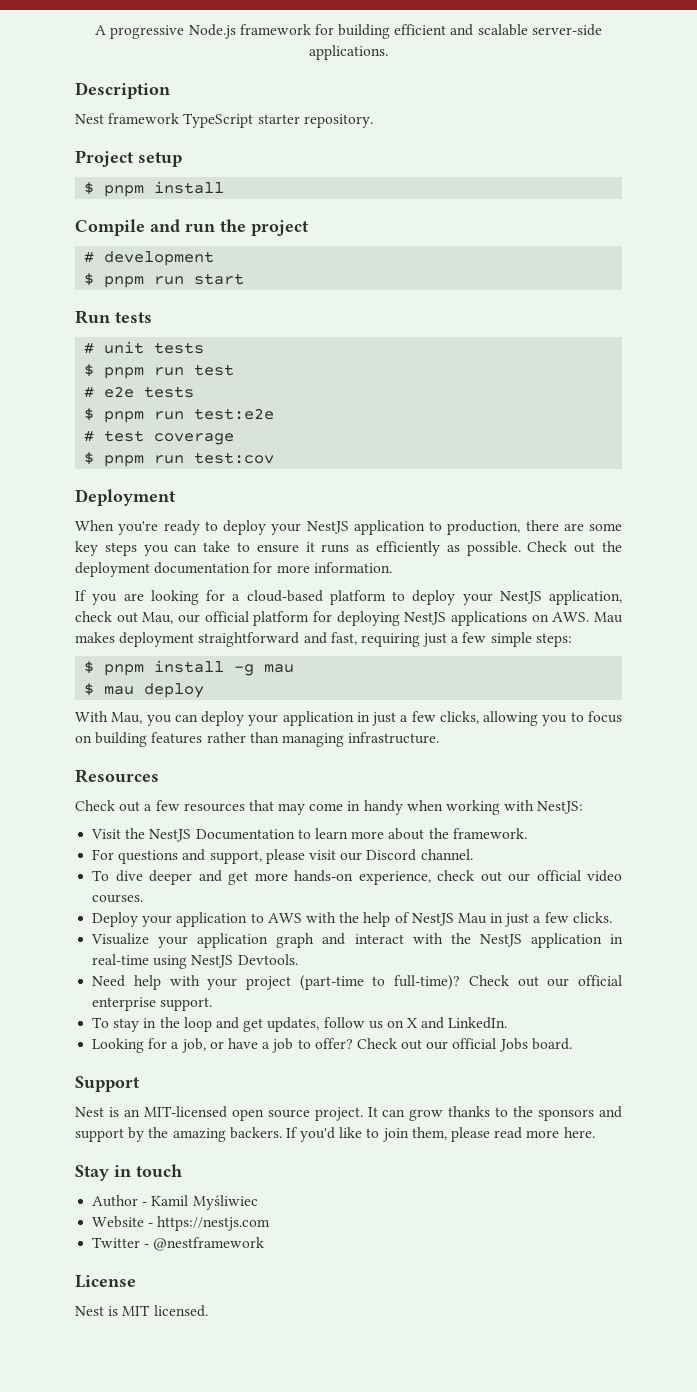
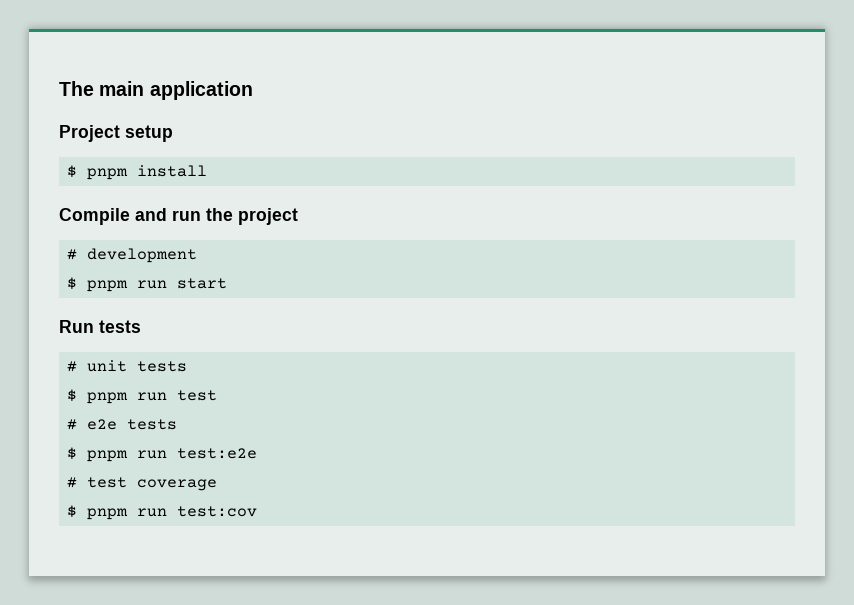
[95,24,602,39] [309,45,388,60] [75,82,170,99] [75,113,373,128] A progressive Node.js framework for building efficient and scalable server-side applications. // Description // Nest framework TypeScript starter repository. -> [59,81,253,100] The main application
[75,489,176,506] [75,520,622,535] [75,541,622,556] [75,562,392,577] [75,590,622,605] [75,611,624,626] [75,632,572,647] [84,660,295,676] [84,683,205,698] [75,711,622,726] [75,732,440,747] [75,769,159,783] [75,800,584,815] [91,828,527,842] [92,849,473,864] [92,870,622,885] [92,894,144,903] [92,912,612,927] [91,933,624,948] [92,954,298,969] [92,975,623,990] [92,997,213,1011] [92,1017,508,1032] [92,1038,572,1053] [75,1076,140,1092] [75,1106,623,1121] [75,1127,595,1142] [75,1164,182,1181] [92,1195,258,1210] [92,1216,271,1231] [92,1237,265,1251] [75,1275,136,1288] [75,1305,208,1317] // Deployment // When you're ready to deploy your NestJS application to production, there are some key steps you can take to ensure it runs as efficiently as possible. Check out the deployment documentation for more information. // If you are looking for a cloud-based platform to deploy your NestJS application, check out Mau, our official platform for deploying NestJS applications on AWS. Mau makes deployment straightforward and fast, requiring just a few simple steps: // $ pnpm install -g mau // $ mau deploy // With Mau, you can deploy your application in just a few clicks, allowing you to focus on building features rather than managing infrastructure. // Resources // Check out a few resources that may come in handy when working with NestJS: // Visit the NestJS Documentation to learn more about the framework. // For questions and support, please visit our Discord channel. // To dive deeper and get more hands-on experience, check out our official video courses. // Deploy your application to AWS with the help of NestJS Mau in just a few clicks. // Visualize your application graph and interact with the NestJS application in real-time using NestJS Devtools. // Need help with your project (part-time to full-time)? Check out our official enterprise support. // To stay in the loop and get updates, follow us on X and LinkedIn. // Looking for a job, or have a job to offer? Check out our official Jobs board. // Support // Nest is an MIT-licensed open source project. It can grow thanks to the sponsors and support by the amazing backers. If you'd like to join them, please read more here. // Stay in touch // Author - Kamil Myśliwiec // Website - https://nestjs.com // Twitter - @nestframework // License // Nest is MIT licensed. -> (258, 511) none

